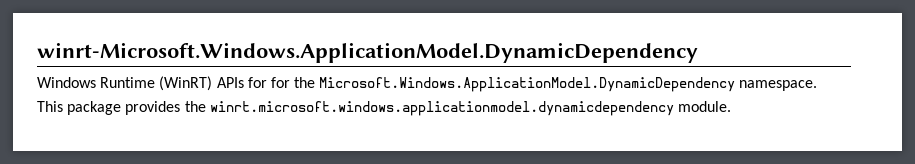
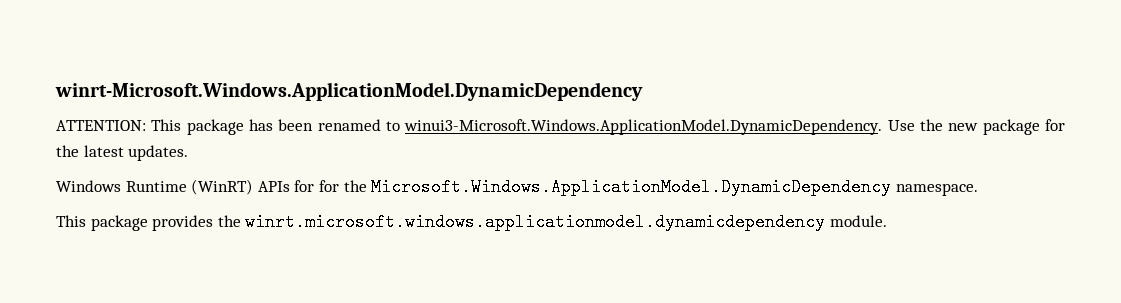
(698, 52) none -> [56,119,1065,135] [56,145,189,161] // ATTENTION: This package has been renamed to winui3-Microsoft.Windows.ApplicationModel.DynamicDependency. Use the new package for the latest updates.

